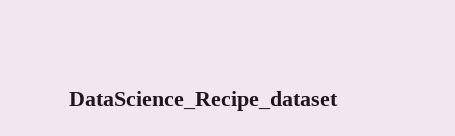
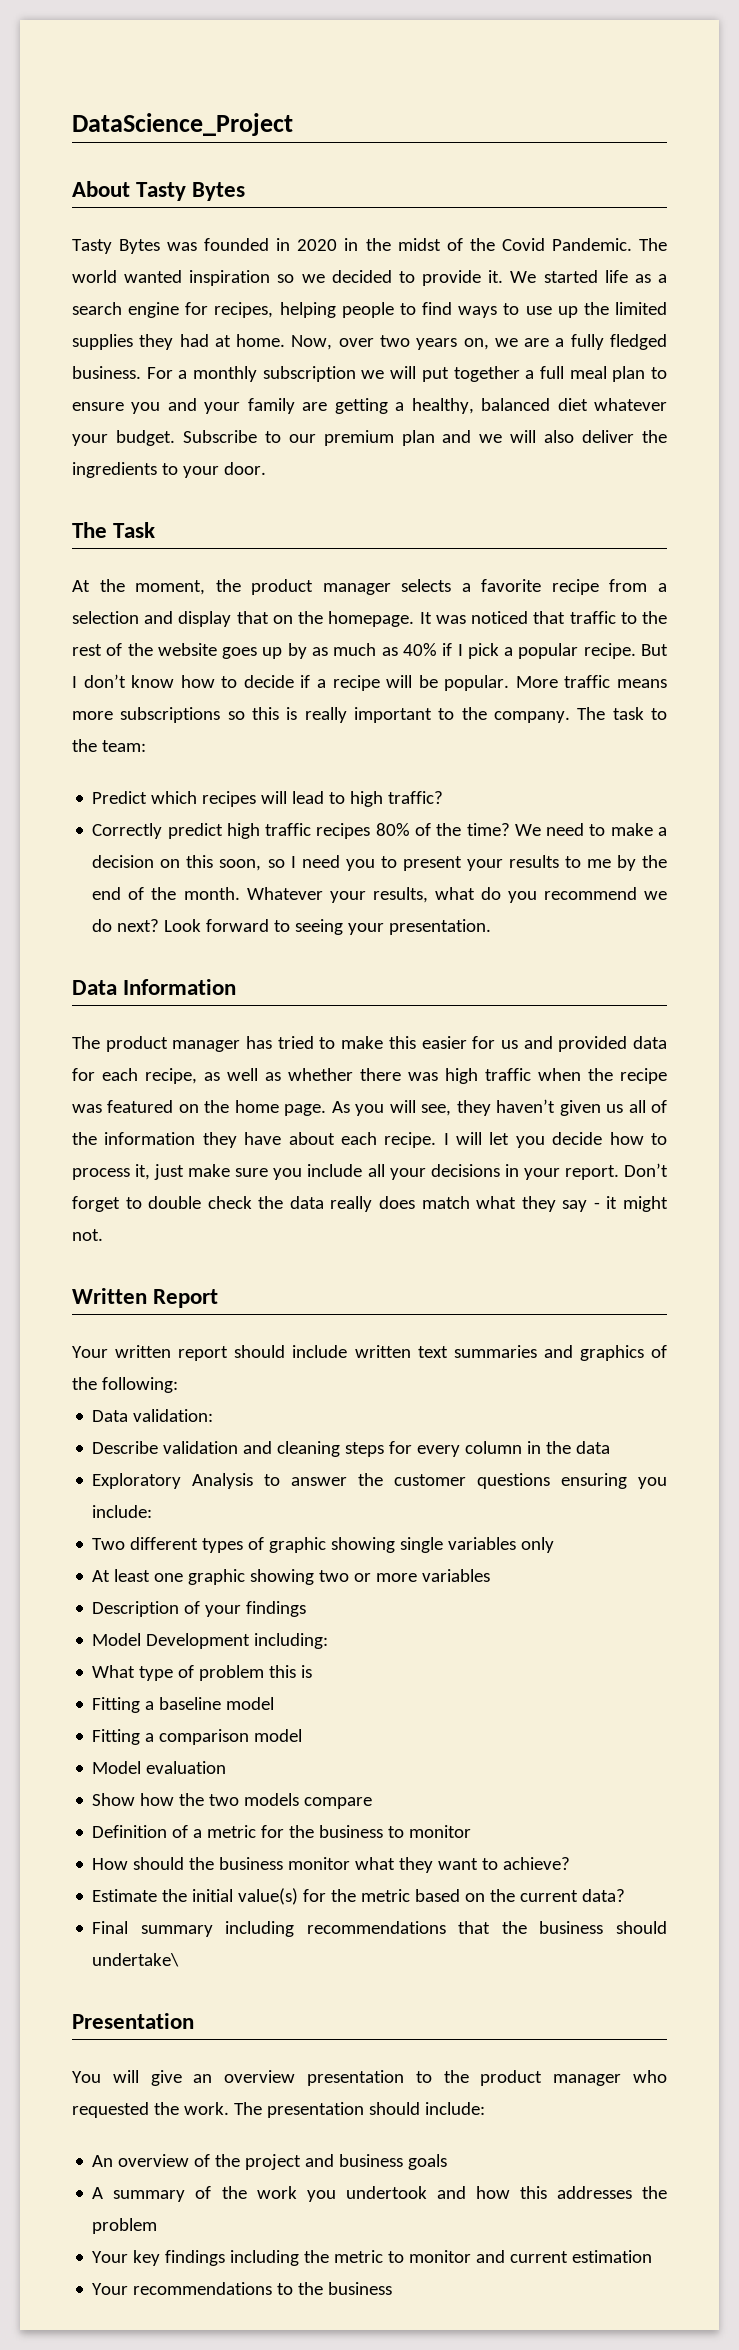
[69,91,338,111] DataScience_Recipe_dataset -> [72,113,293,136] [72,181,246,201] [72,238,668,254] [72,270,667,286] [72,302,667,318] [72,334,667,350] [72,366,667,382] [72,398,667,414] [72,430,667,446] [72,462,266,478] [72,522,156,538] [72,579,667,595] [72,611,668,627] [72,643,669,659] [72,674,667,691] [72,707,667,723] [72,739,146,752] [92,791,444,807] [92,823,668,839] [92,855,667,871] [92,887,667,903] [92,919,492,935] [72,979,237,995] [72,1036,667,1052] [72,1068,667,1084] [72,1099,668,1116] [72,1132,668,1148] [72,1163,669,1180] [72,1196,668,1212] [72,1229,103,1241] [72,1288,219,1308] [72,1345,668,1361] [72,1377,178,1393] [92,1409,214,1422] [92,1441,611,1457] [92,1473,667,1489] [92,1505,153,1518] [92,1537,555,1553] [92,1569,491,1585] [92,1601,307,1617] [92,1633,329,1649] [92,1665,313,1681] [92,1697,275,1713] [92,1729,303,1745] [92,1761,227,1774] [92,1793,373,1809] [92,1825,472,1838] [92,1857,571,1873] [92,1888,626,1905] [92,1921,667,1937] [92,1953,180,1967] [72,2013,194,2029] [72,2070,667,2086] [72,2102,485,2118] [92,2154,448,2170] [92,2186,667,2202] [92,2218,158,2234] [92,2250,653,2266] [92,2282,393,2295] DataScience_Project // About Tasty Bytes // Tasty Bytes was founded in 2020 in the midst of the Covid Pandemic. The world wanted inspiration so we decided to provide it. We started life as a search engine for recipes, helping people to find ways to use up the limited supplies they had at home. Now, over two years on, we are a fully fledged business. For a monthly subscription we will put together a full meal plan to ensure you and your family are getting a healthy, balanced diet whatever your budget. Subscribe to our premium plan and we will also deliver the ingredients to your door. // The Task // At the moment, the product manager selects a favorite recipe from a selection and display that on the homepage. It was noticed that traffic to the rest of the website goes up by as much as 40% if I pick a popular recipe. But I don’t know how to decide if a recipe will be popular. More traffic means more subscriptions so this is really important to the company. The task to the team: // Predict which recipes will lead to high traffic? // Correctly predict high traffic recipes 80% of the time? We need to make a decision on this soon, so I need you to present your results to me by the end of the month. Whatever your results, what do you recommend we do next? Look forward to seeing your presentation. // Data Information // The product manager has tried to make this easier for us and provided data for each recipe, as well as whether there was high traffic when the recipe was featured on the home page. As you will see, they haven’t given us all of the information they have about each recipe. I will let you decide how to process it, just make sure you include all your decisions in your report. Don’t forget to double check the data really does match what they say - it might not. // Written Report // Your written report should include written text summaries and graphics of the following: // Data validation: // Describe validation and cleaning steps for every column in the data // Exploratory Analysis to answer the customer questions ensuring you include: // Two different types of graphic showing single variables only // At least one graphic showing two or more variables // Description of your findings // Model Development including: // What type of problem this is // Fitting a baseline model // Fitting a comparison model // Model evaluation // Show how the two models compare // Definition of a metric for the business to monitor // How should the business monitor what they want to achieve? // Estimate the initial value(s) for the metric based on the current data? // Final summary including recommendations that the business should undertake\ // Presentation // You will give an overview presentation to the product manager who requested the work. The presentation should include: // An overview of the project and business goals // A summary of the work you undertook and how this addresses the problem // Your key findings including the metric to monitor and current estimation // Your recommendations to the business

